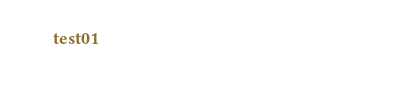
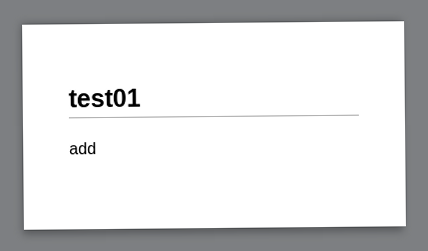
(99, 38) none -> [69,142,97,155] // add

